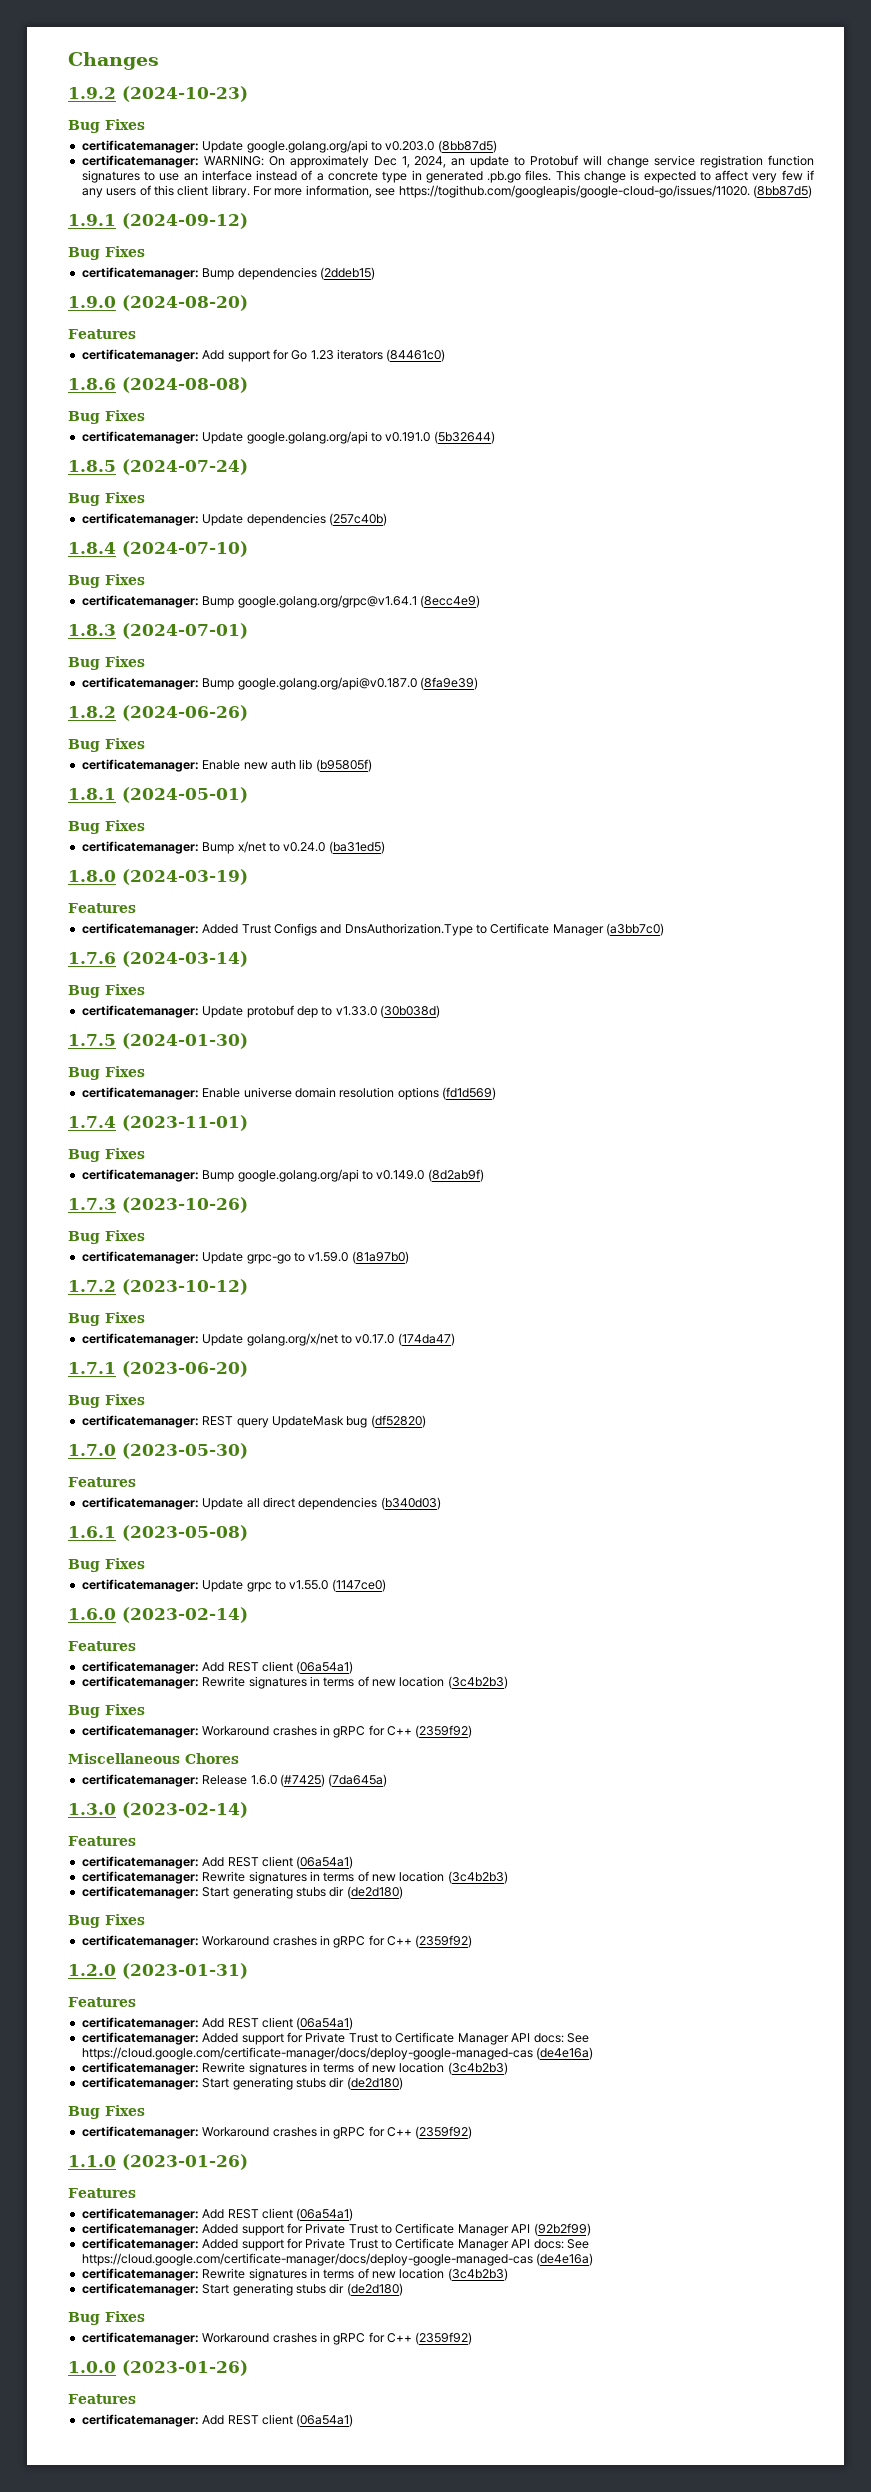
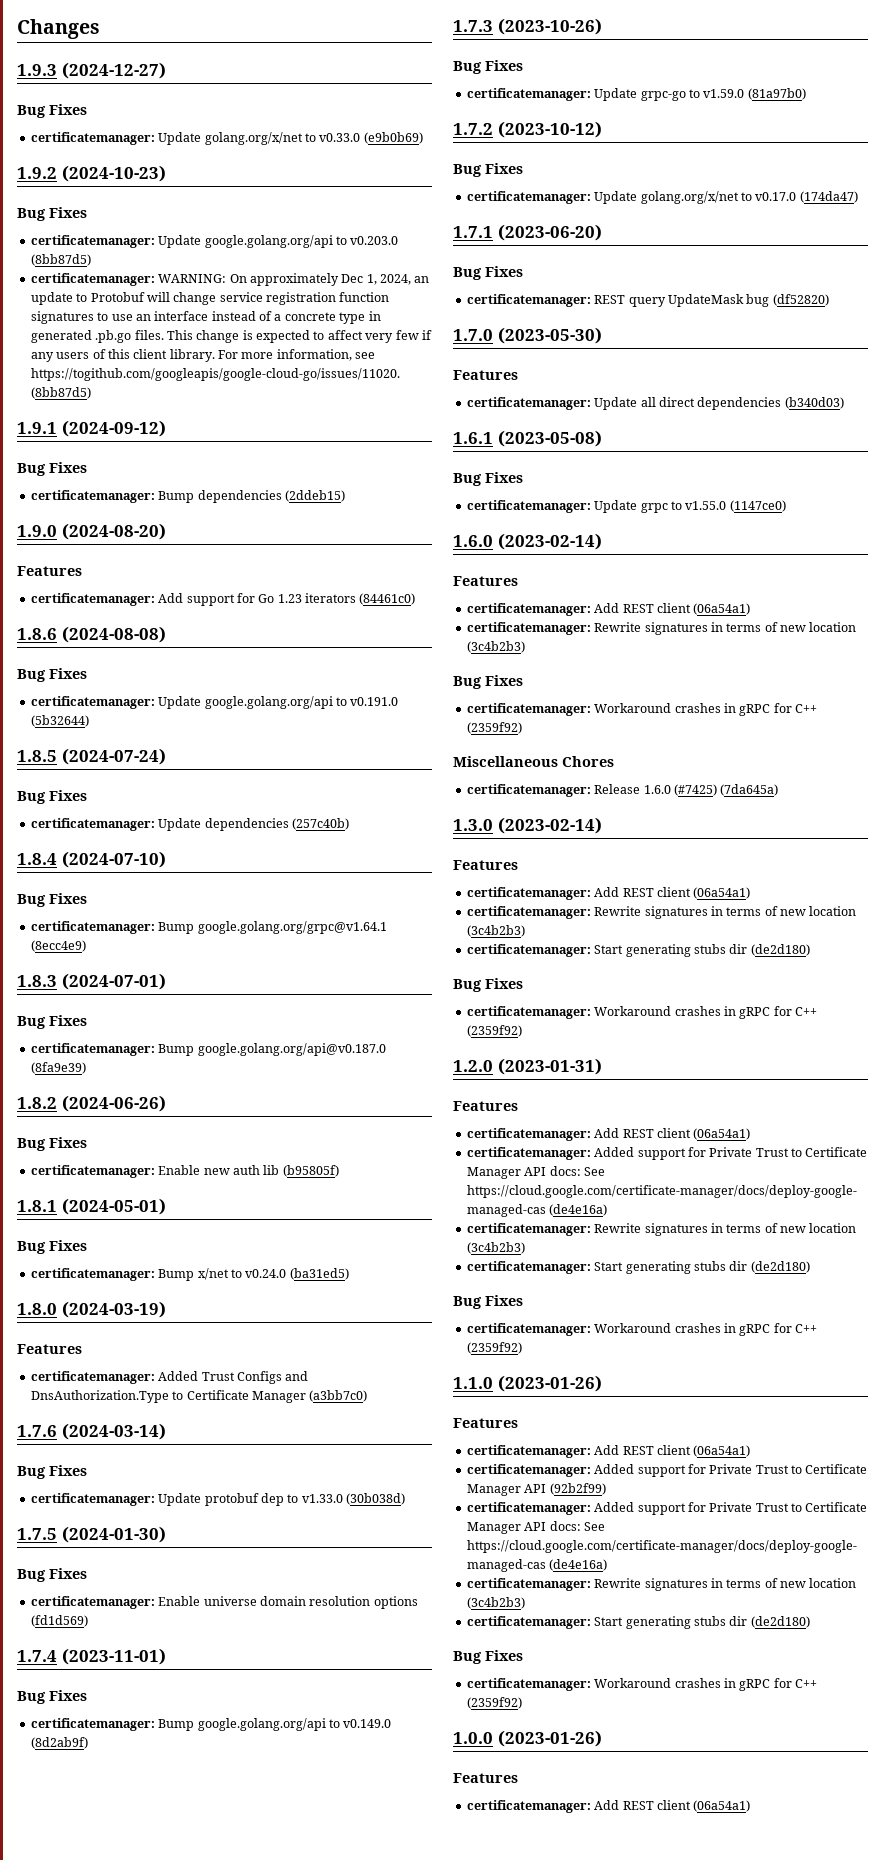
(159, 61) none -> [17,62,166,79] [17,104,87,118] [30,132,423,145] // 1.9.3 (2024-12-27) // Bug Fixes // certificatemanager: Update golang.org/x/net to v0.33.0 (e9b0b69)

